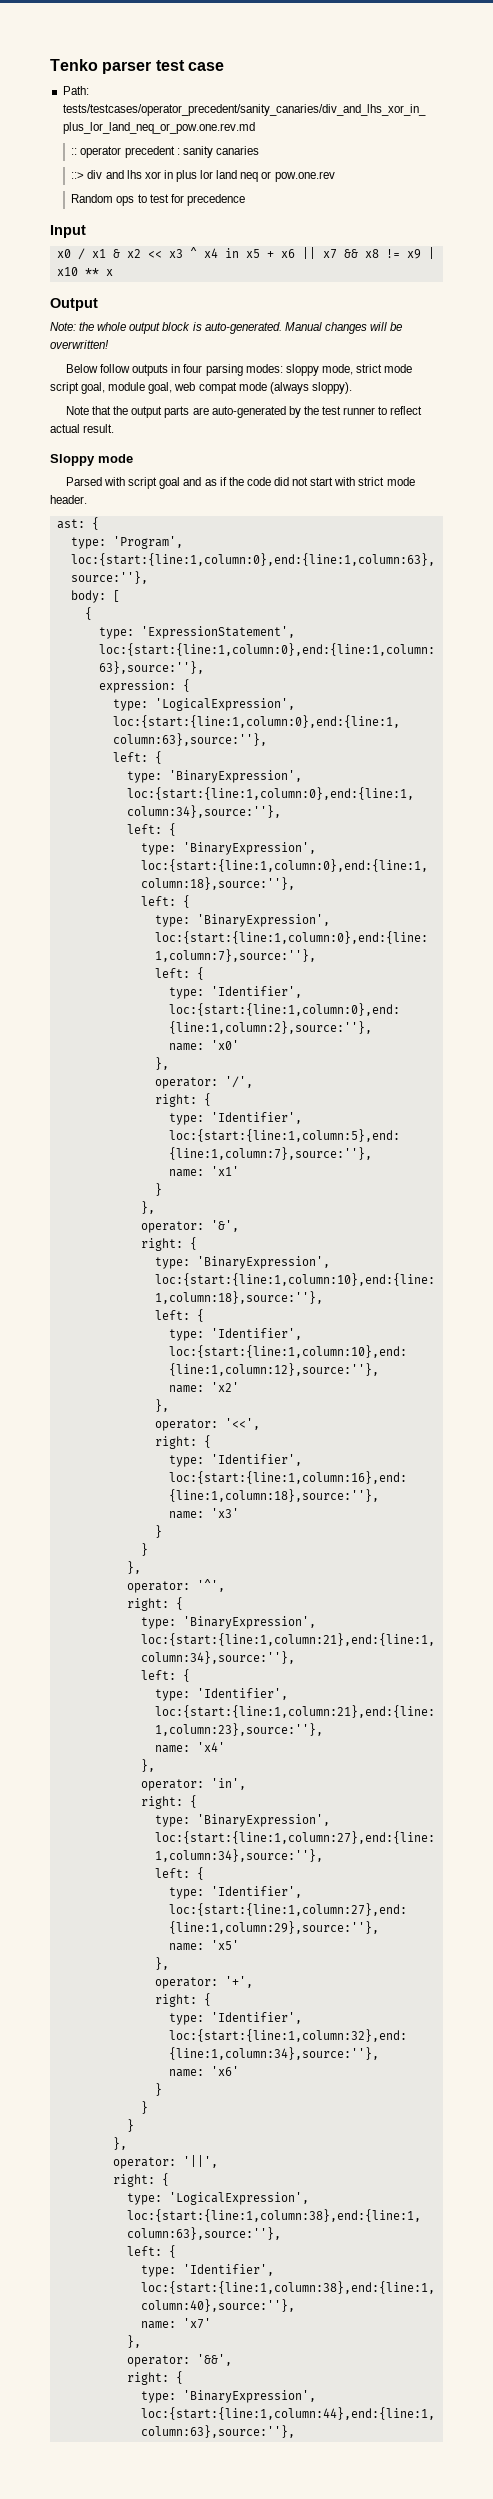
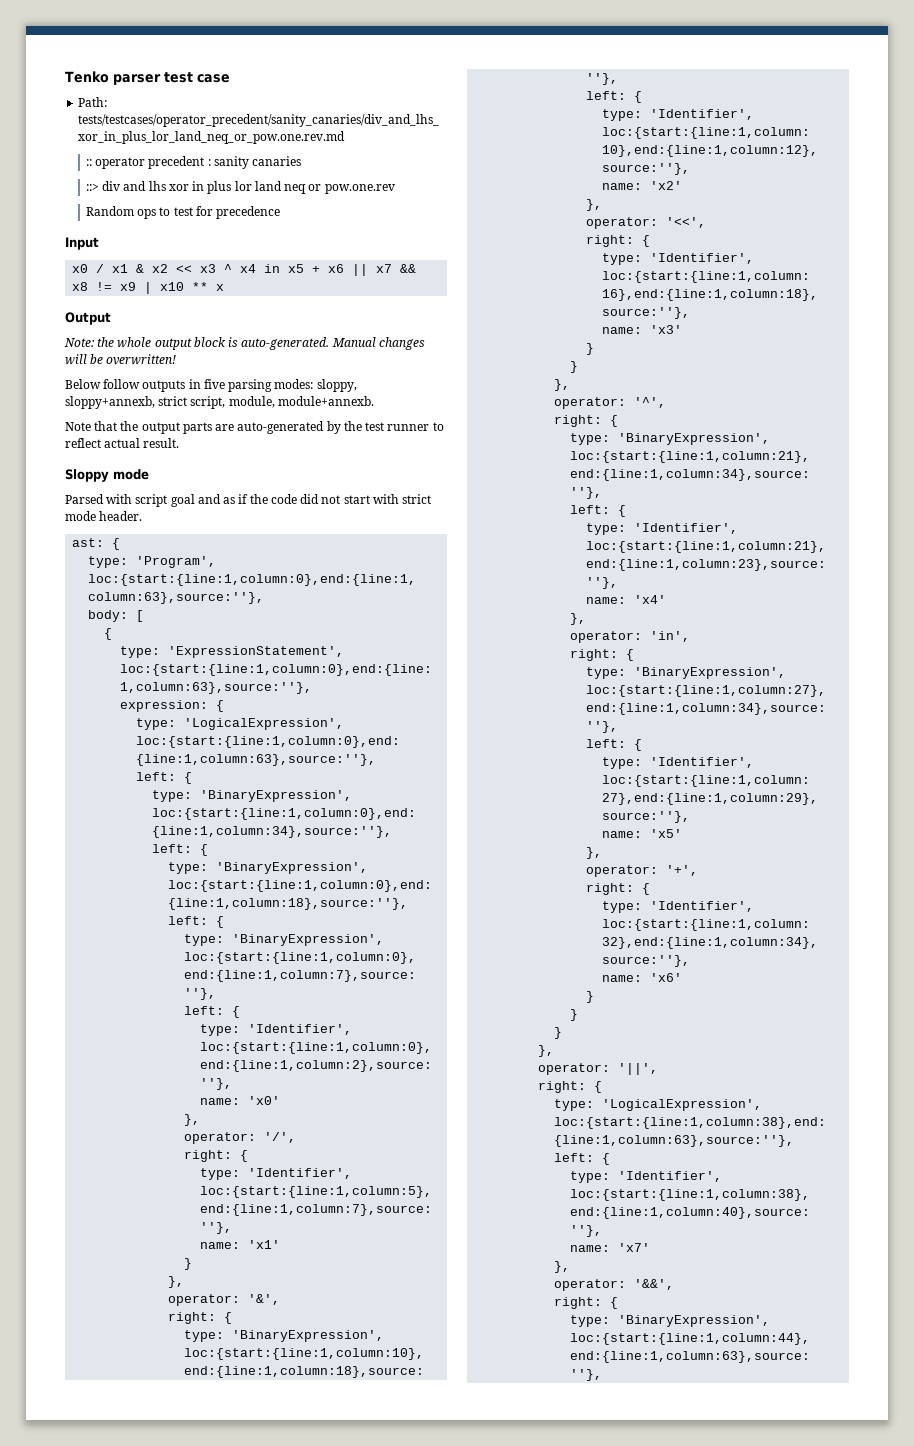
[183,364,203,373] four -> [203,379,225,389] five
[285,364,413,376] [50,382,352,394] sloppy mode, strict mode script goal, module goal, web compat mode (always sloppy). -> [316,379,357,392] [65,396,374,409] sloppy, sloppy+annexb, strict script, module, module+annexb.

